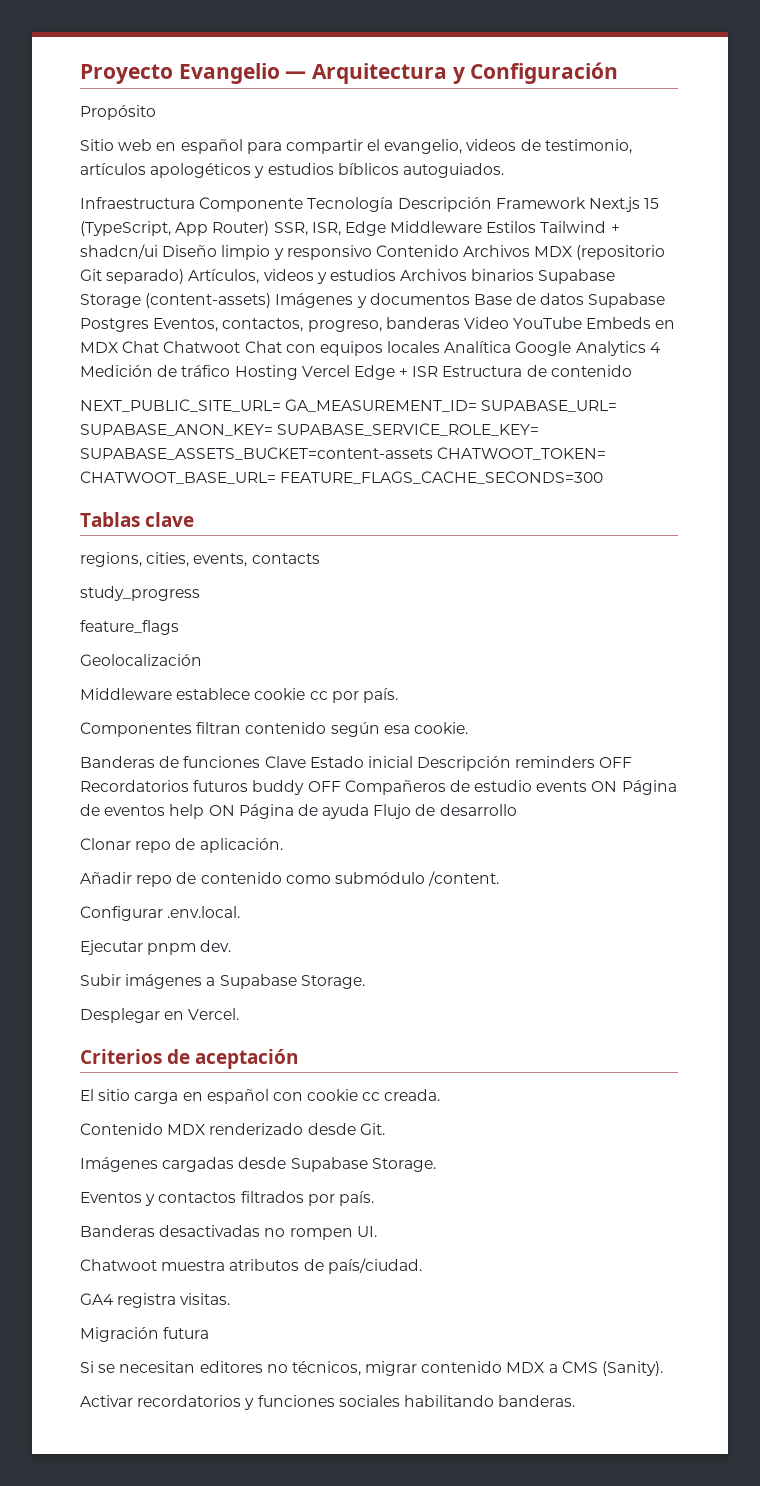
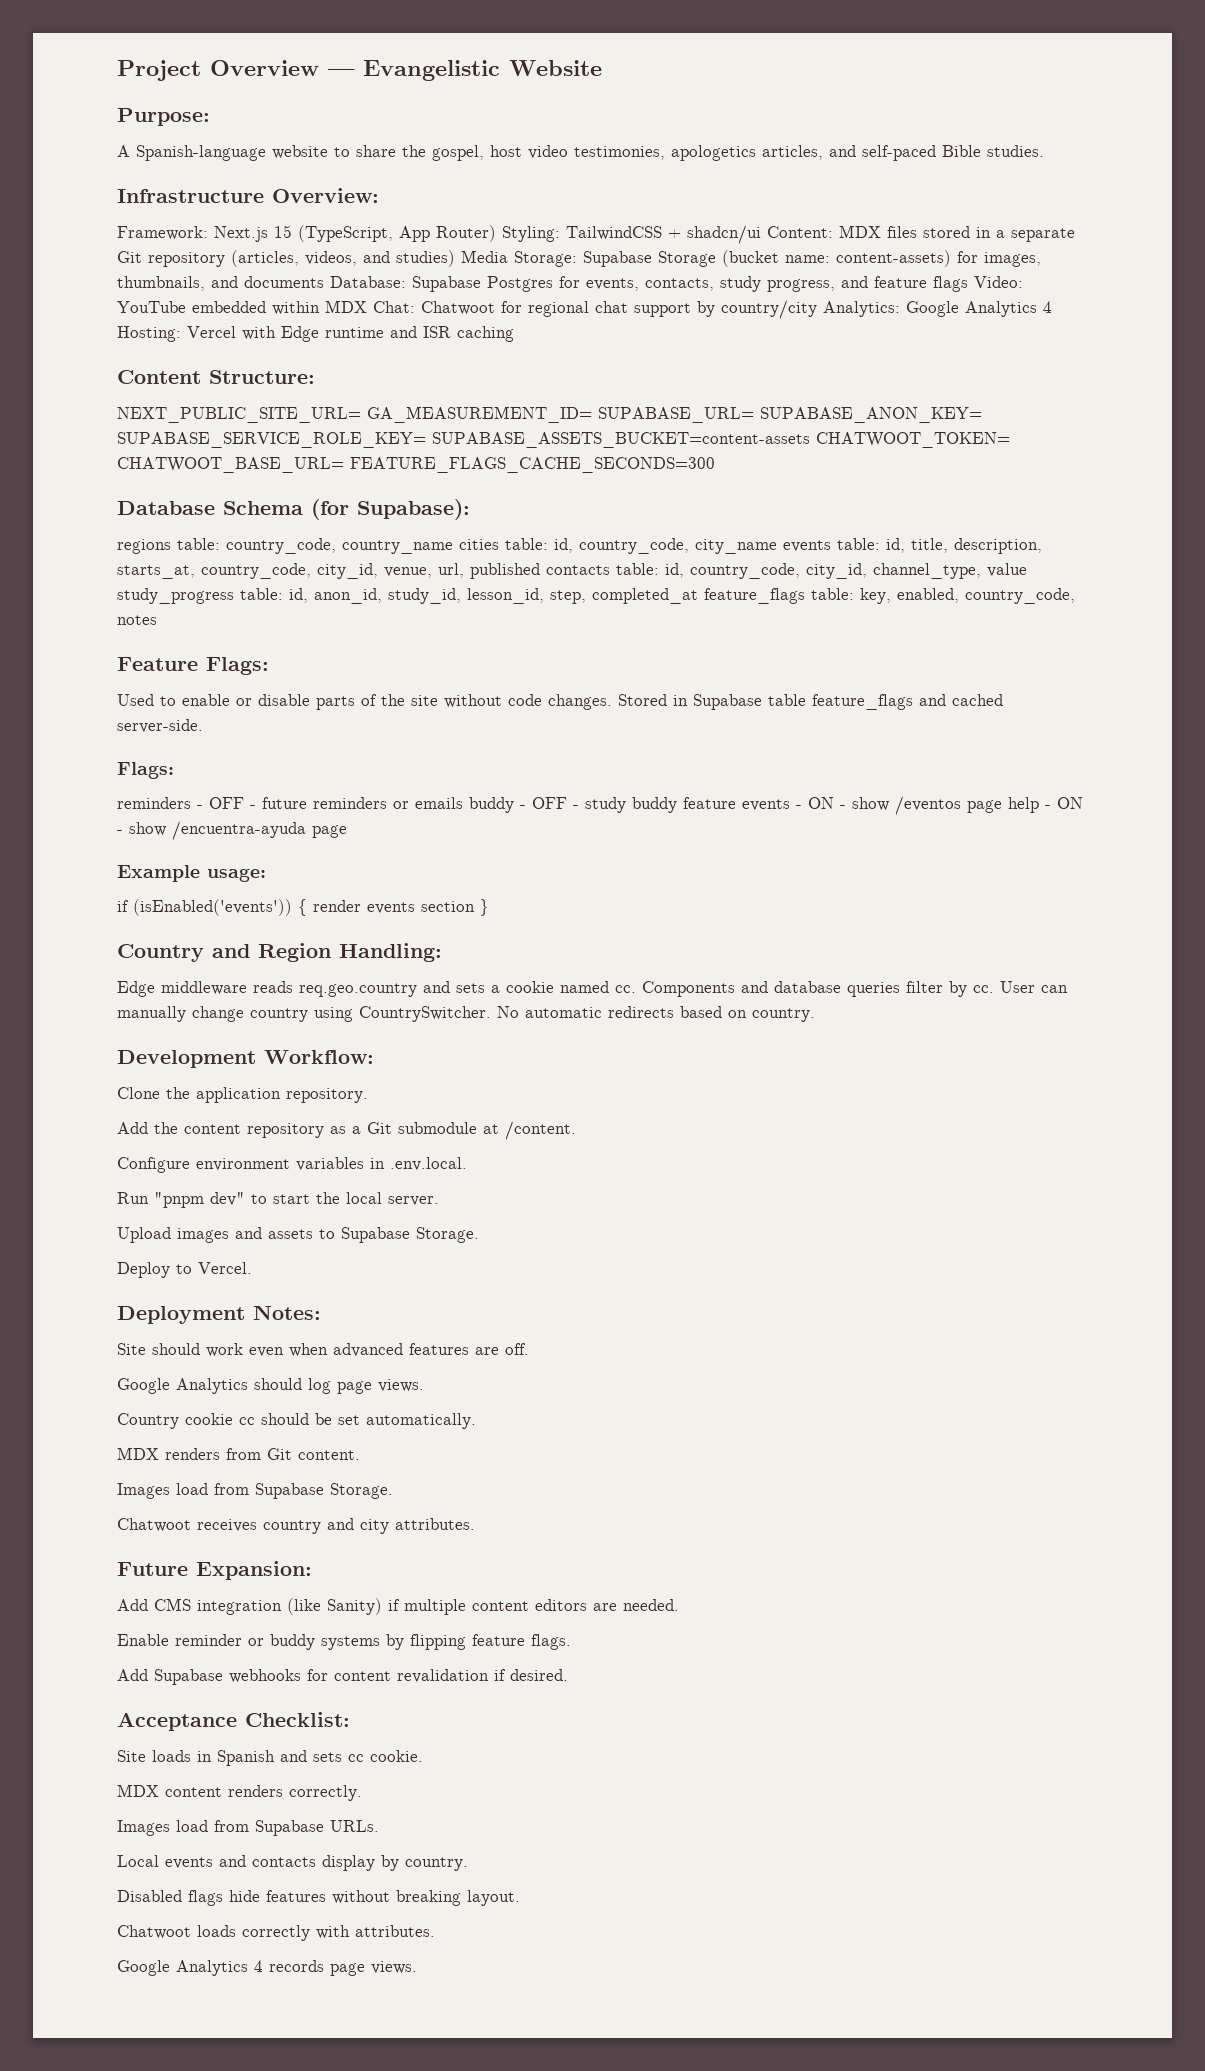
[80,62,619,84] [80,105,156,120] [80,139,632,154] [80,163,504,178] [80,197,586,212] Proyecto Evangelio — Arquitectura y Configuración // Propósito // Sitio web en español para compartir el evangelio, videos de testimonio, artículos apologéticos y estudios bíblicos autoguiados. // Infraestructura Componente Tecnología Descripción Framework -> [117,60,602,81] [117,108,210,126] [117,145,1044,161] [117,188,379,203] [117,226,208,240] Project Overview — Evangelistic Website // Purpose: // A Spanish-language website to share the gospel, host video testimonies, apologetics articles, and self-paced Bible studies. // Infrastructure Overview: // Framework:
[273,221,620,236] [80,244,666,260] [80,269,616,284] [80,293,666,308] [80,317,676,332] [80,341,661,356] [80,365,632,380] SSR, ISR, Edge Middleware Estilos Tailwind + shadcn/ui Diseño limpio y responsivo Contenido Archivos MDX (repositorio Git separado) Artículos, videos y estudios Archivos binarios Supabase Storage (content-assets) Imágenes y documentos Base de datos Supabase Postgres Eventos, contactos, progreso, banderas Video YouTube Embeds en MDX Chat Chatwoot Chat con equipos locales Analítica Google Analytics 4 Medición de tráfico Hosting Vercel Edge + ISR Estructura de contenido -> [502,225,1075,244] [117,250,1041,267] [117,276,1023,292] [117,300,1052,319] [117,326,514,342] [117,370,315,384] Styling: TailwindCSS + shadcn/ui Content: MDX files stored in a separate Git repository (articles, videos, and studies) Media Storage: Supabase Storage (bucket name: content-assets) for images, thumbnails, and documents Database: Supabase Postgres for events, contacts, study progress, and feature flags Video: YouTube embedded within MDX Chat: Chatwoot for regional chat support by country/city Analytics: Google Analytics 4 Hosting: Vercel with Edge runtime and ISR caching // Content Structure:
[80,512,195,527] [80,552,320,567] [80,586,200,601] [80,620,179,635] [80,654,202,666] [80,688,398,703] [80,722,468,737] [80,756,633,771] [80,780,677,795] [80,804,517,819] [80,838,283,853] [80,871,500,887] [80,906,241,921] [80,940,232,955] [80,974,365,989] [80,1008,185,1023] Tablas clave // regions, cities, events, contacts // study_progress // feature_flags // Geolocalización // Middleware establece cookie cc por país. // Componentes filtran contenido según esa cookie. // Banderas de funciones Clave Estado inicial Descripción reminders OFF Recordatorios futuros buddy OFF Compañeros de estudio events ON Página de eventos help ON Página de ayuda Flujo de desarrollo // Clonar repo de aplicación. // Añadir repo de contenido como submódulo /content. // Configurar .env.local. // Ejecutar pnpm dev. // Subir imágenes a Supabase Storage. // Desplegar en -> [117,499,470,520] [117,538,1042,554] [117,563,1027,579] [117,588,1075,604] [117,615,157,625] [117,657,269,675] [117,694,1003,710] [117,719,203,733] [117,762,174,779] [117,796,1083,815] [117,821,347,840] [117,865,266,882] [117,899,489,916] [117,943,442,962] [117,981,1068,997] [117,1006,815,1022] [117,1050,374,1068] [117,1087,368,1103] [117,1121,576,1140] [117,1157,467,1173] [117,1192,439,1208] [117,1227,479,1243] [117,1262,192,1278] Database Schema (for Supabase): // regions table: country_code, country_name cities table: id, country_code, city_name events table: id, title, description, starts_at, country_code, city_id, venue, url, published contacts table: id, country_code, city_id, channel_type, value study_progress table: id, anon_id, study_id, lesson_id, step, completed_at feature_flags table: key, enabled, country_code, notes // Feature Flags: // Used to enable or disable parts of the site without code changes. Stored in Supabase table feature_flags and cached server-side. // Flags: // reminders - OFF - future reminders or emails buddy - OFF - study buddy feature events - ON - show /eventos page help - ON - show /encuentra-ayuda page // Example usage: // if (isEnabled('events')) { render events section } // Country and Region Handling: // Edge middleware reads req.geo.country and sets a cookie named cc. Components and database queries filter by cc. User can manually change country using CountrySwitcher. No automatic redirects based on country. // Development Workflow: // Clone the application repository. // Add the content repository as a Git submodule at /content. // Configure environment variables in .env.local. // Run "pnpm dev" to start the local server. // Upload images and assets to Supabase Storage. // Deploy to
[80,1049,299,1069] [80,1089,441,1104] [80,1123,385,1135] [80,1157,436,1172] [80,1191,374,1206] [80,1225,377,1240] [80,1258,422,1274] [80,1293,231,1308] [80,1327,210,1342] [80,1361,664,1376] [80,1395,576,1410] Criterios de aceptación // El sitio carga en español con cookie cc creada. // Contenido MDX renderizado desde Git. // Imágenes cargadas desde Supabase Storage. // Eventos y contactos filtrados por país. // Banderas desactivadas no rompen UI. // Chatwoot muestra atributos de país/ciudad. // GA4 registra visitas. // Migración futura // Si se necesitan editores no técnicos, migrar contenido MDX a CMS (Sanity). // Activar recordatorios y funciones sociales habilitando banderas. -> [117,1305,321,1324] [117,1343,529,1357] [117,1378,424,1394] [117,1413,476,1429] [117,1447,360,1460] [117,1483,393,1499] [117,1518,475,1534] [117,1561,312,1580] [117,1598,679,1615] [117,1634,571,1650] [117,1669,568,1685] [117,1712,350,1731] [117,1750,423,1766] [117,1784,362,1801] [117,1820,379,1836] [117,1855,468,1871] [117,1890,520,1906] [117,1925,435,1941] [117,1960,417,1976] Deployment Notes: // Site should work even when advanced features are off. // Google Analytics should log page views. // Country cookie cc should be set automatically. // MDX renders from Git content. // Images load from Supabase Storage. // Chatwoot receives country and city attributes. // Future Expansion: // Add CMS integration (like Sanity) if multiple content editors are needed. // Enable reminder or buddy systems by flipping feature flags. // Add Supabase webhooks for content revalidation if desired. // Acceptance Checklist: // Site loads in Spanish and sets cc cookie. // MDX content renders correctly. // Images load from Supabase URLs. // Local events and contacts display by country. // Disabled flags hide features without breaking layout. // Chatwoot loads correctly with attributes. // Google Analytics 4 records page views.

